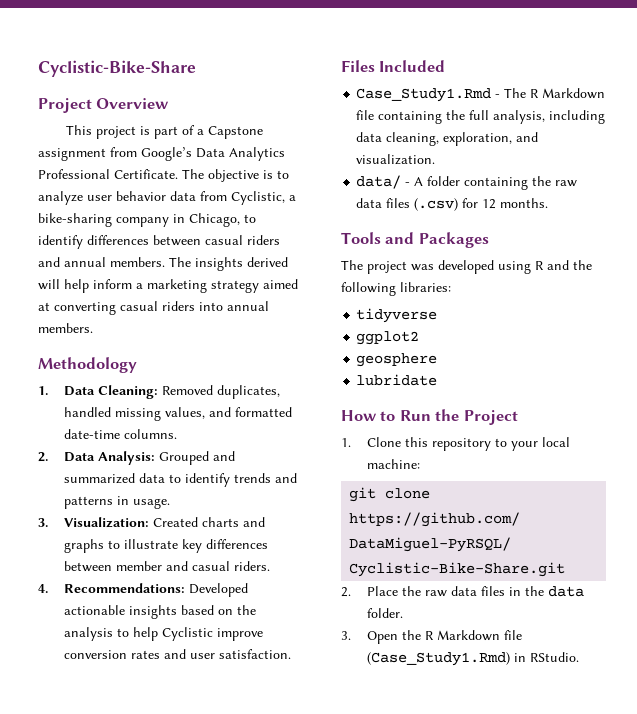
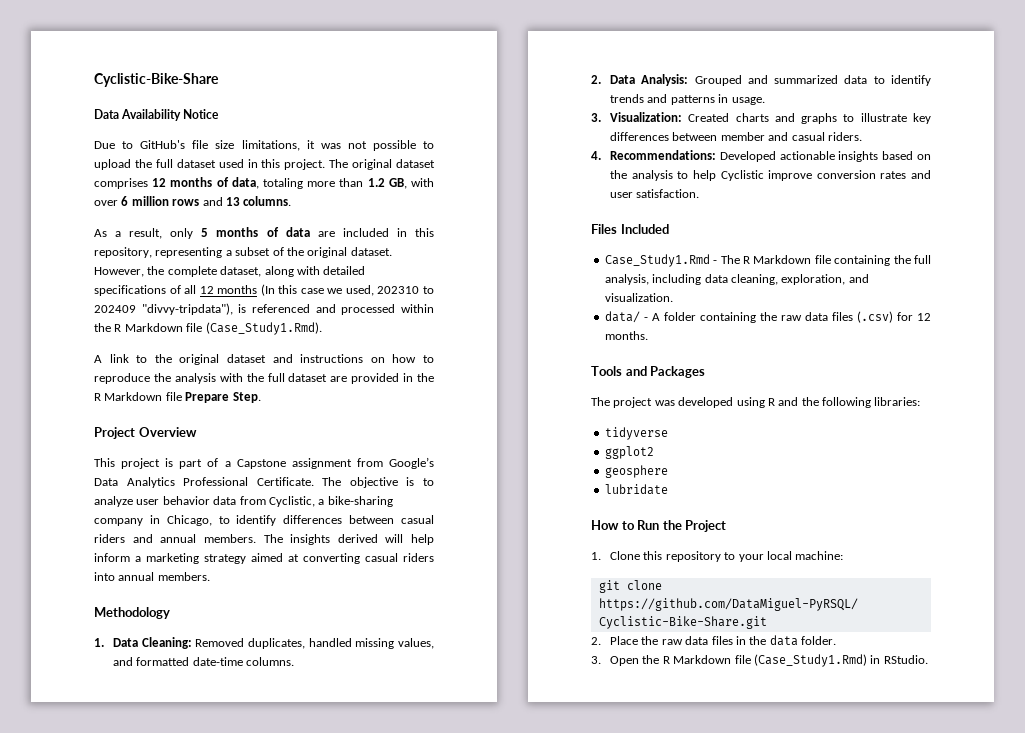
(196, 68) none -> [94,109,220,121] [94,140,434,151] [94,159,435,170] [94,177,434,189] [94,196,292,206] [94,227,434,239] [94,247,392,258] [94,266,366,277] [94,284,434,296] [94,303,434,315] [94,322,322,335] [94,354,435,365] [94,373,434,384] [94,392,261,403] // Data Availability Notice // Due to GitHub's file size limitations, it was not possible to upload the full dataset used in this project. The original dataset comprises 12 months of data, totaling more than 1.2 GB, with over 6 million rows and 13 columns. // As a result, only 5 months of data are included in this repository, representing a subset of the original dataset. However, the complete dataset, along with detailed specifications of all 12 months (In this case we used, 202310 to 202409 "divvy-tripdata"), is referenced and processed within the R Markdown file (Case_Study1.Rmd). // A link to the original dataset and instructions on how to reproduce the analysis with the full dataset are provided in the R Markdown file Prepare Step.

